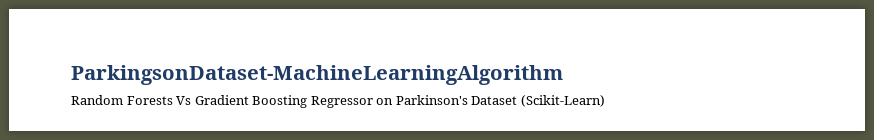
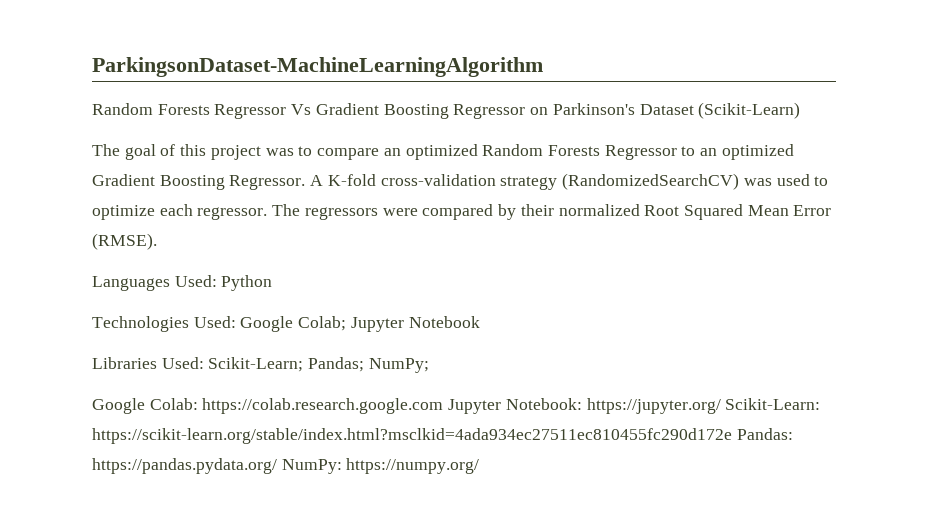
(173, 100) none -> [214,104,287,119] Regressor
(605, 101) none -> [92,144,794,160] [92,173,829,190] [92,204,832,220] [92,233,157,250] [92,275,273,291] [92,316,480,332] [92,357,429,373] [92,398,821,414] [92,428,793,444] [92,458,480,474] // The goal of this project was to compare an optimized Random Forests Regressor to an optimized Gradient Boosting Regressor. A K-fold cross-validation strategy (RandomizedSearchCV) was used to optimize each regressor. The regressors were compared by their normalized Root Squared Mean Error (RMSE). // Languages Used: Python // Technologies Used: Google Colab; Jupyter Notebook // Libraries Used: Scikit-Learn; Pandas; NumPy; // Google Colab: https://colab.research.google.com Jupyter Notebook: https://jupyter.org/ Scikit-Learn: https://scikit-learn.org/stable/index.html?msclkid=4ada934ec27511ec810455fc290d172e Pandas: https://pandas.pydata.org/ NumPy: https://numpy.org/

